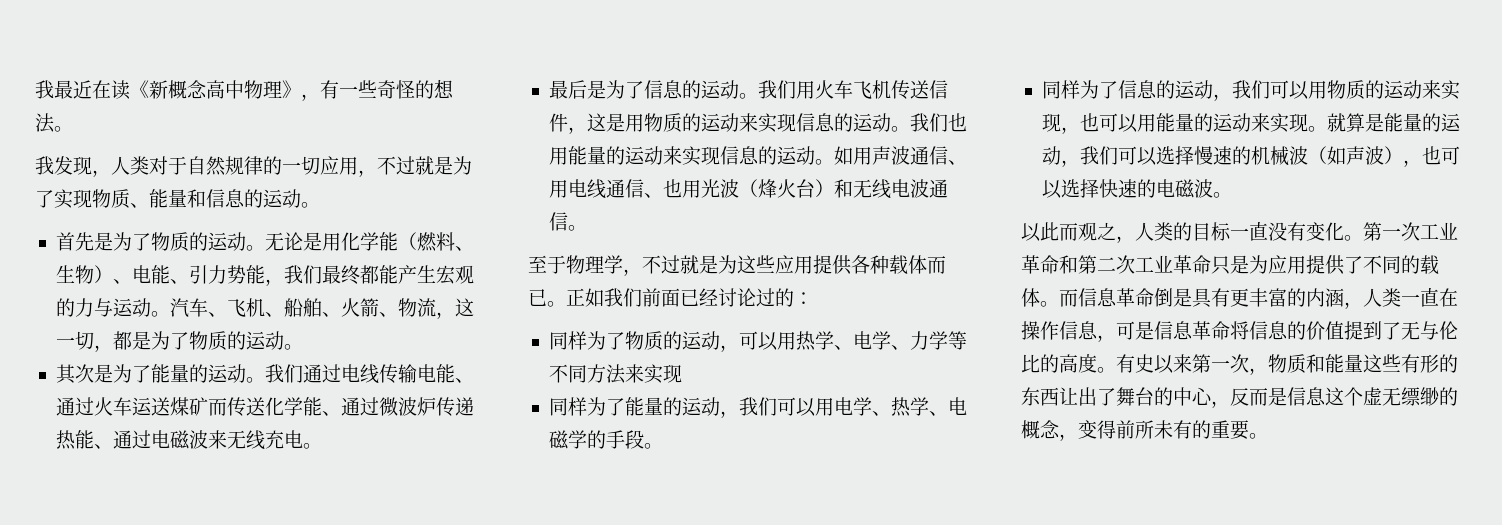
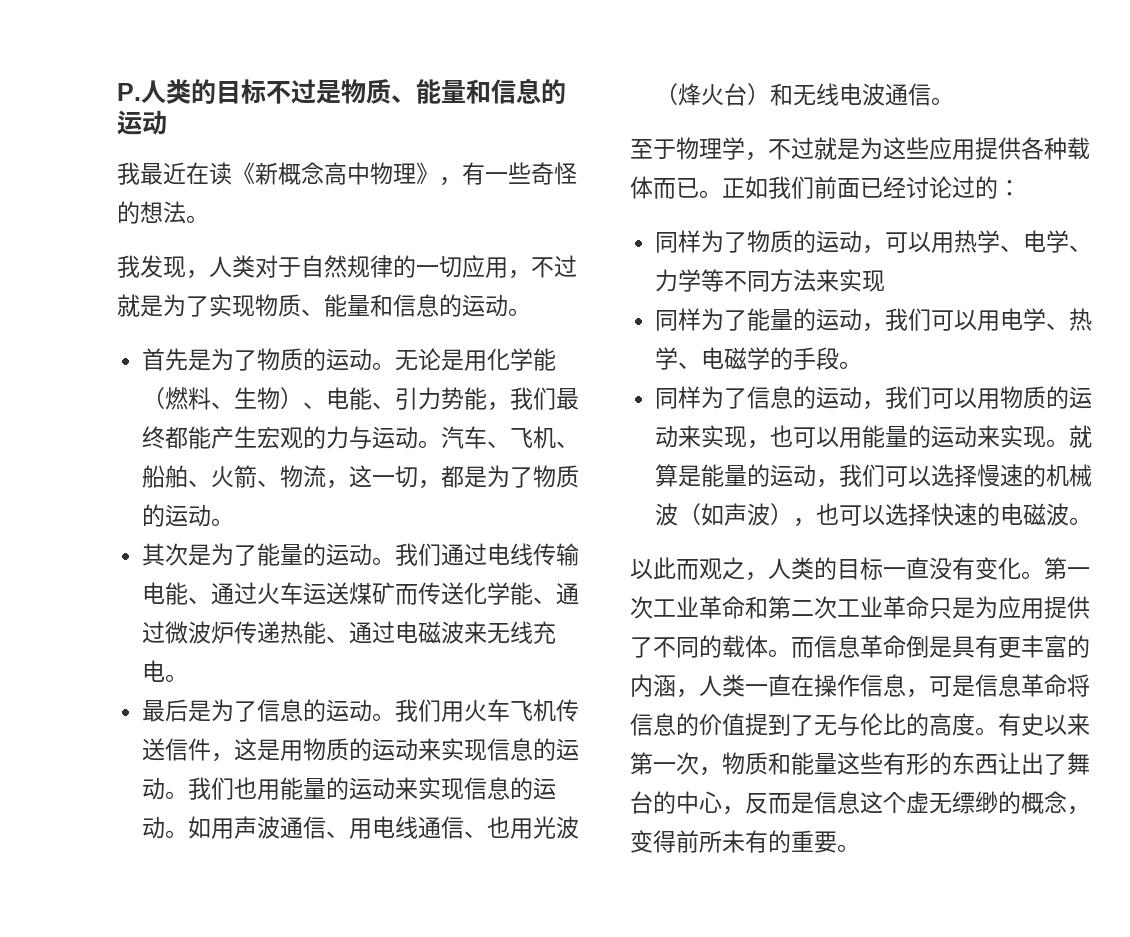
(35, 89) none -> [117,78,566,104] [117,110,167,135] P.人类的目标不过是物质、能量和信息的运动 //

